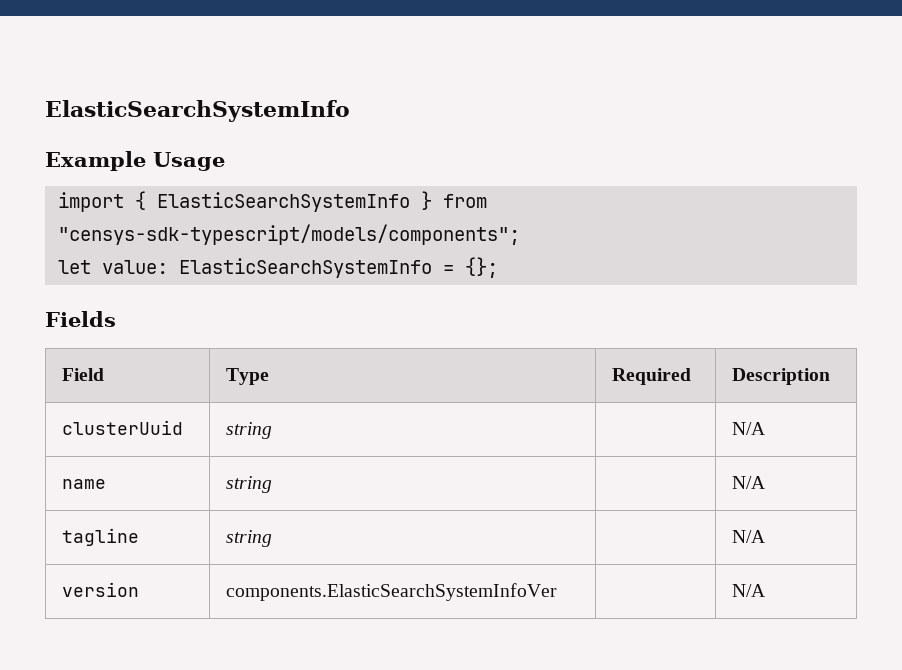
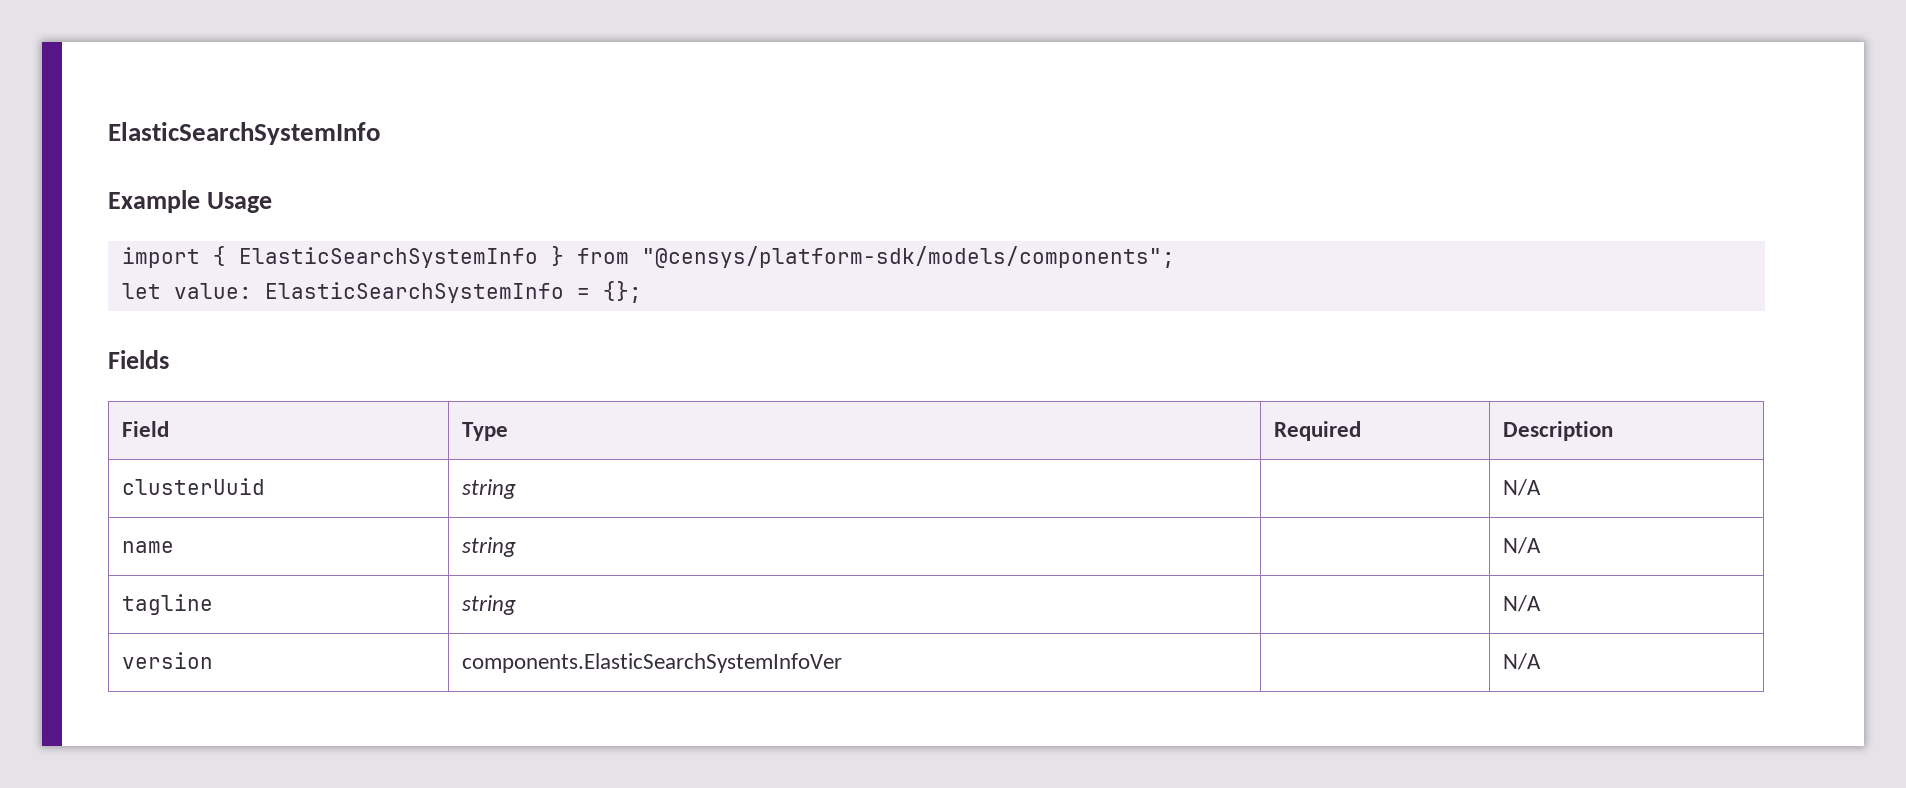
[57,224,520,245] "censys-sdk-typescript/models/components"; -> [641,246,1175,268] "@censys/platform-sdk/models/components";

